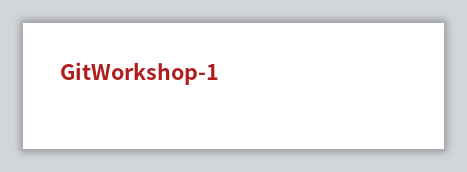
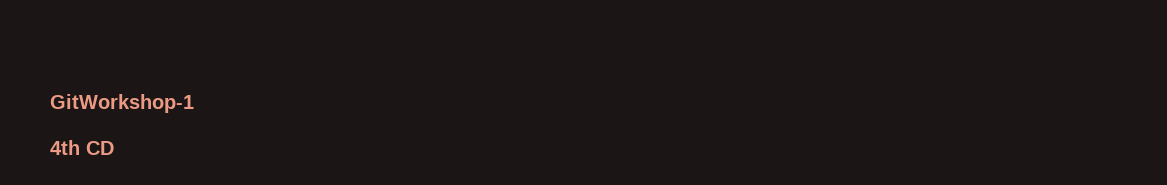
(219, 73) none -> [50,140,114,155] // 4th CD

